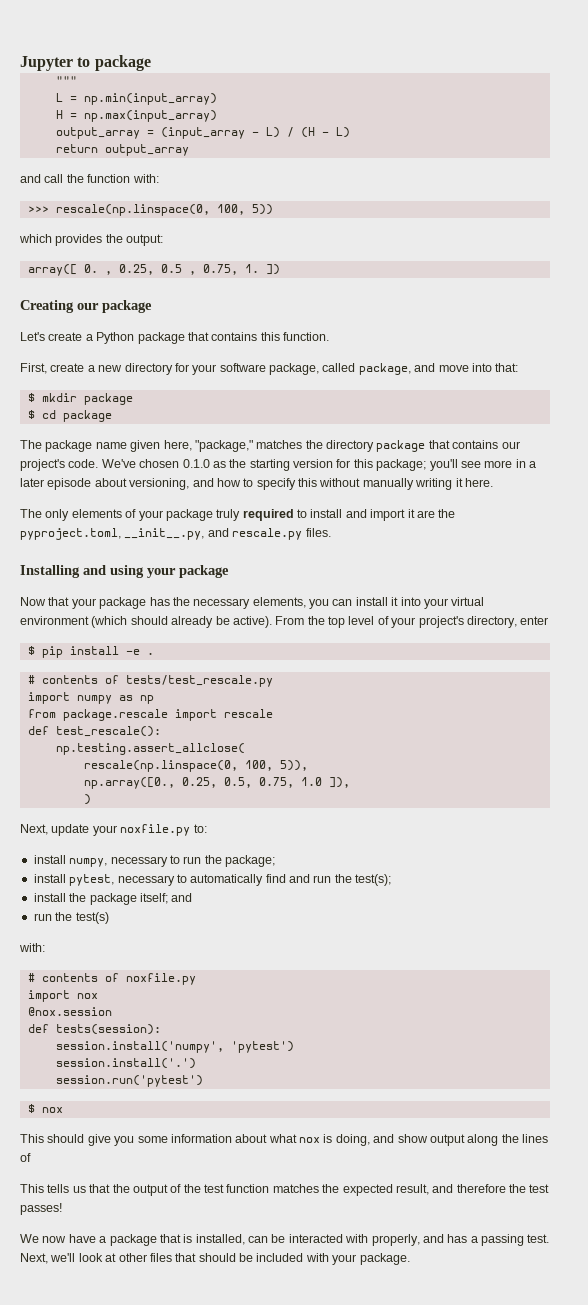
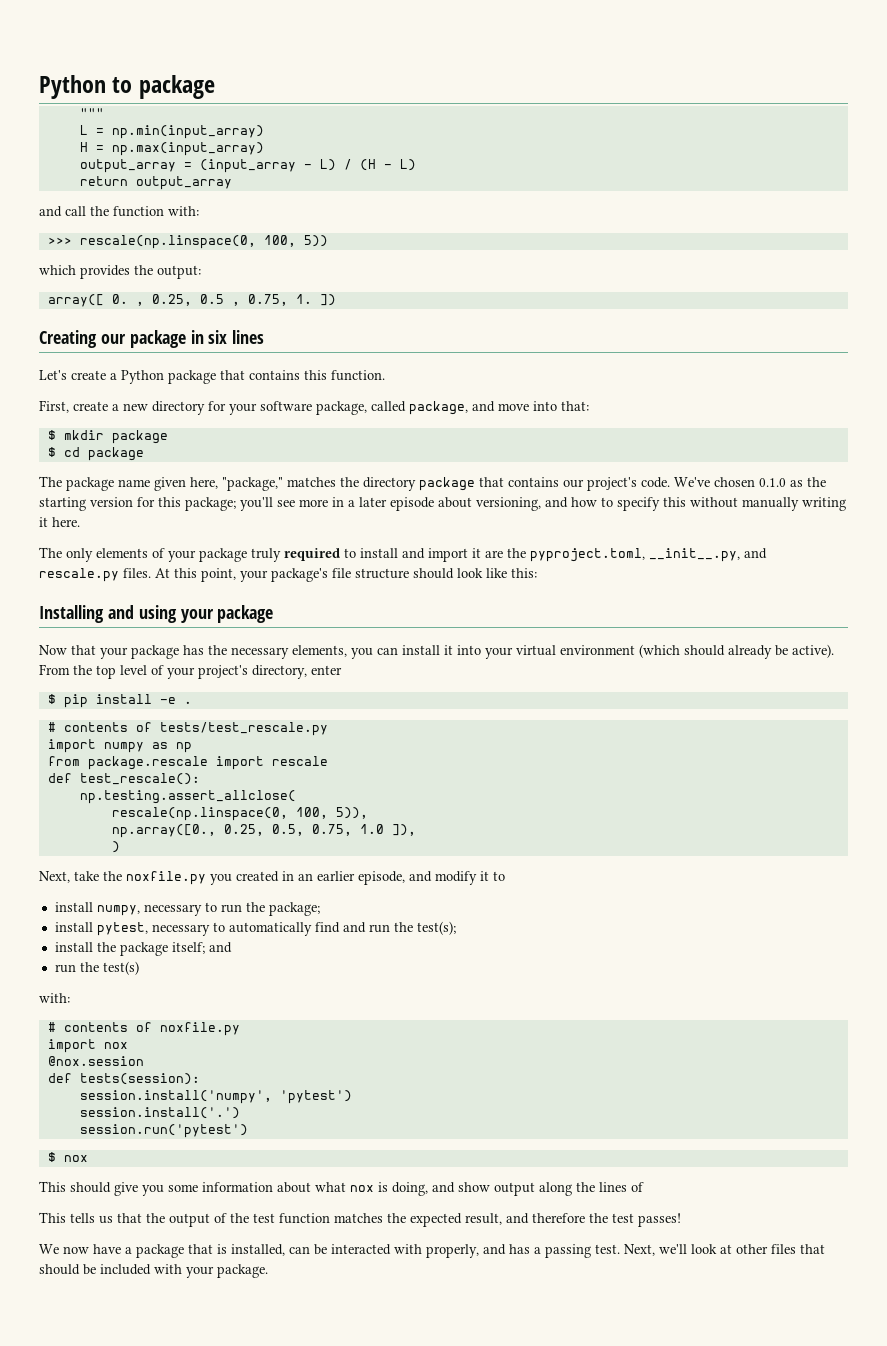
[20,56,73,71] Jupyter -> [39,75,106,99] Python
(152, 306) none -> [190,330,265,344] in six lines
(331, 532) none -> [155,568,537,582] At this point, your package's file structure should look like this:
[51,824,207,836] update your noxfile.py to: -> [74,871,505,885] take the noxfile.py you created in an earlier episode, and modify it to

